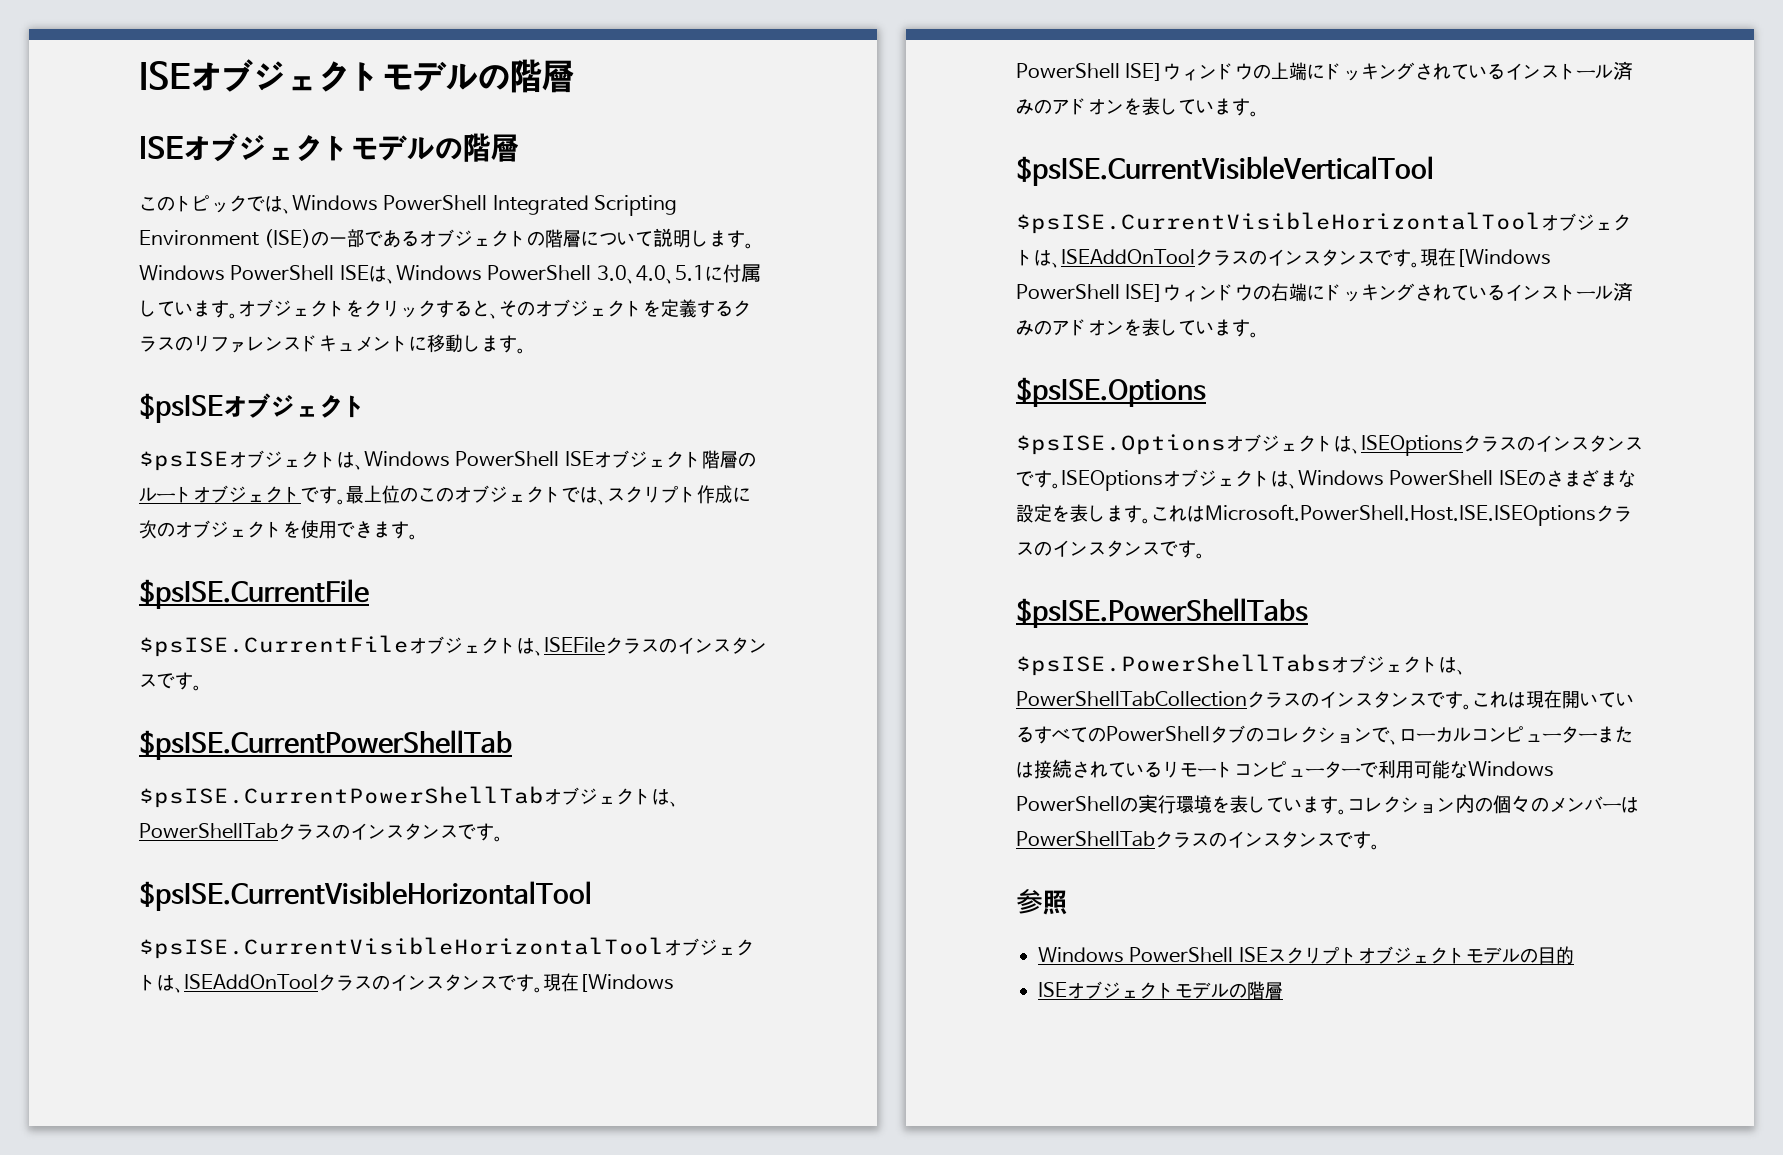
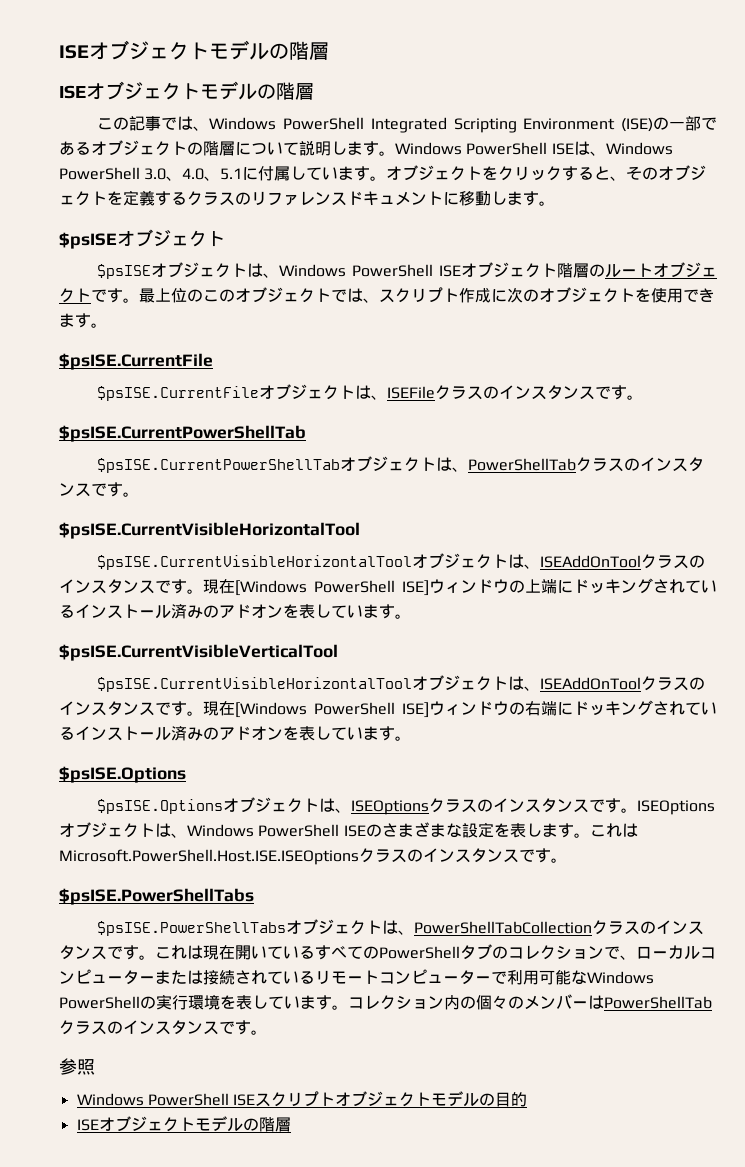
[175,195,247,213] トピック -> [129,116,162,131] 記事

